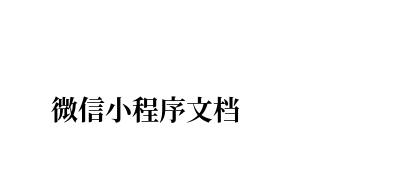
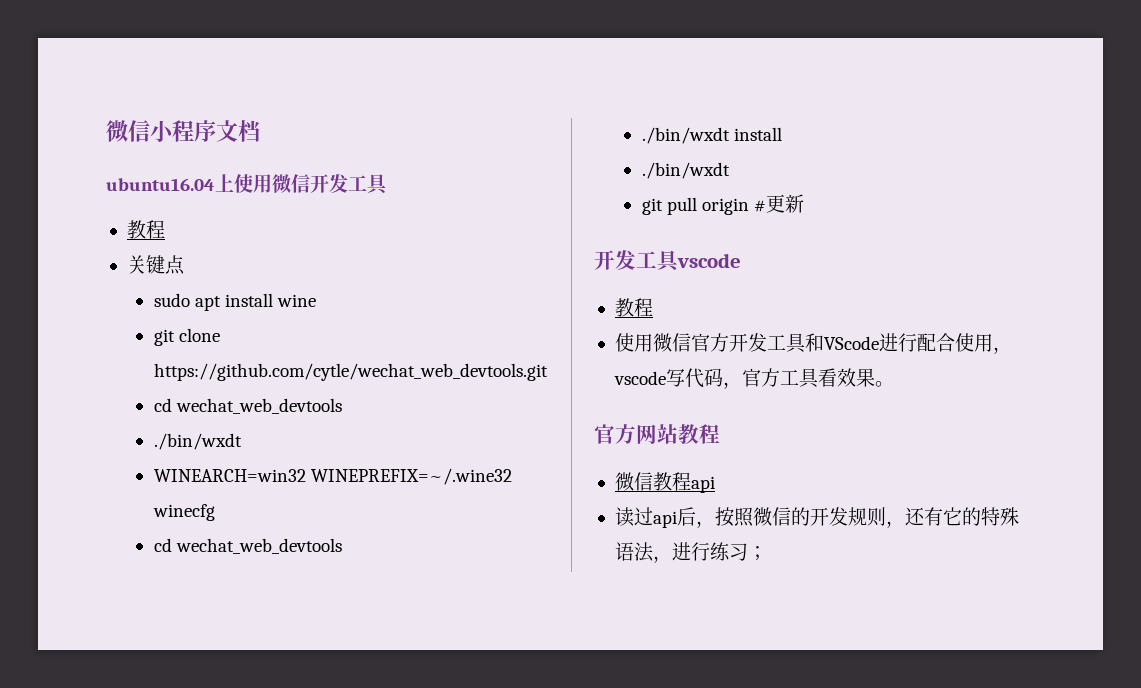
(240, 109) none -> [106,174,389,195] [126,220,165,239] [126,255,185,275] [153,293,316,311] [153,328,220,346] [153,363,548,381] [153,398,342,414] [153,433,242,450] [153,468,512,485] [152,504,215,521] [153,538,342,554] [641,127,782,144] [641,162,730,179] [641,194,804,215] [594,250,741,272] [614,298,653,317] [614,333,1012,354] [613,368,894,389] [594,424,720,444] [614,472,715,493] [614,507,1019,528] [614,542,767,563] // ubuntu16.04上使用微信开发工具 // 教程 // 关键点 // sudo apt install wine // git clone https://github.com/cytle/wechat_web_devtools.git // cd wechat_web_devtools // ./bin/wxdt // WINEARCH=win32 WINEPREFIX=~/.wine32 winecfg // cd wechat_web_devtools // ./bin/wxdt install // ./bin/wxdt // git pull origin #更新 // 开发工具vscode // 教程 // 使用微信官方开发工具和VScode进行配合使用，vscode写代码，官方工具看效果。 // 官方网站教程 // 微信教程api // 读过api后，按照微信的开发规则，还有它的特殊语法，进行练习；

